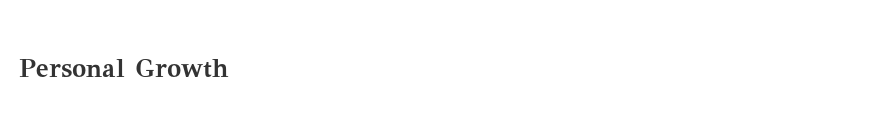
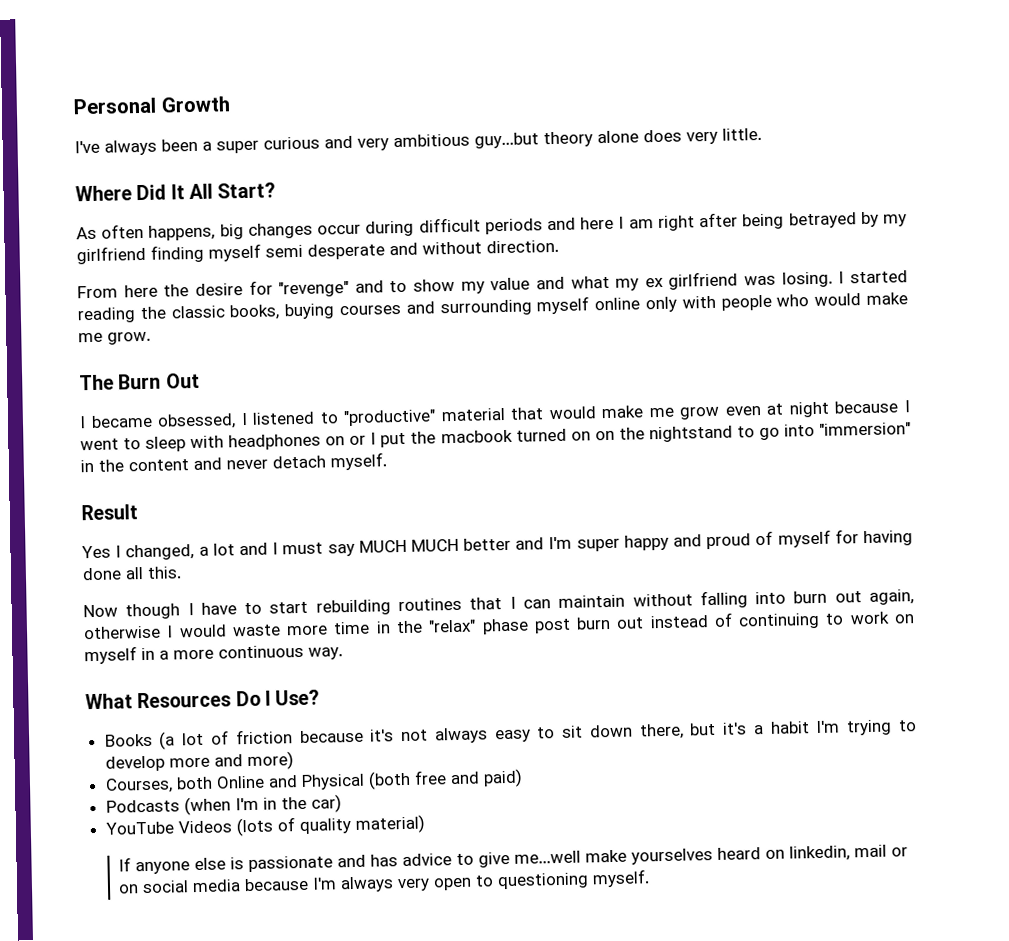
(229, 68) none -> [74,127,762,156] [75,182,276,202] [76,211,907,241] [76,239,559,265] [77,270,909,299] [77,292,908,324] [78,331,151,345] [79,372,200,391] [79,400,910,430] [80,422,911,452] [80,452,387,473] [81,504,138,521] [81,529,913,561] [82,566,182,581] [83,589,914,620] [83,611,916,640] [84,644,343,665] [85,689,320,710] [104,719,917,750] [104,751,294,772] [104,768,523,794] [105,794,342,816] [104,814,425,837] [118,844,909,875] [118,869,651,894] // I've always been a super curious and very ambitious guy...but theory alone does very little. // Where Did It All Start? // As often happens, big changes occur during difficult periods and here I am right after being betrayed by my girlfriend finding myself semi desperate and without direction. // From here the desire for "revenge" and to show my value and what my ex girlfriend was losing. I started reading the classic books, buying courses and surrounding myself online only with people who would make me grow. // The Burn Out // I became obsessed, I listened to "productive" material that would make me grow even at night because I went to sleep with headphones on or I put the macbook turned on on the nightstand to go into "immersion" in the content and never detach myself. // Result // Yes I changed, a lot and I must say MUCH MUCH better and I'm super happy and proud of myself for having done all this. // Now though I have to start rebuilding routines that I can maintain without falling into burn out again, otherwise I would waste more time in the "relax" phase post burn out instead of continuing to work on myself in a more continuous way. // What Resources Do I Use? // Books (a lot of friction because it's not always easy to sit down there, but it's a habit I'm trying to develop more and more) // Courses, both Online and Physical (both free and paid) // Podcasts (when I'm in the car) // YouTube Videos (lots of quality material) // If anyone else is passionate and has advice to give me...well make yourselves heard on linkedin, mail or on social media because I'm always very open to questioning myself.

